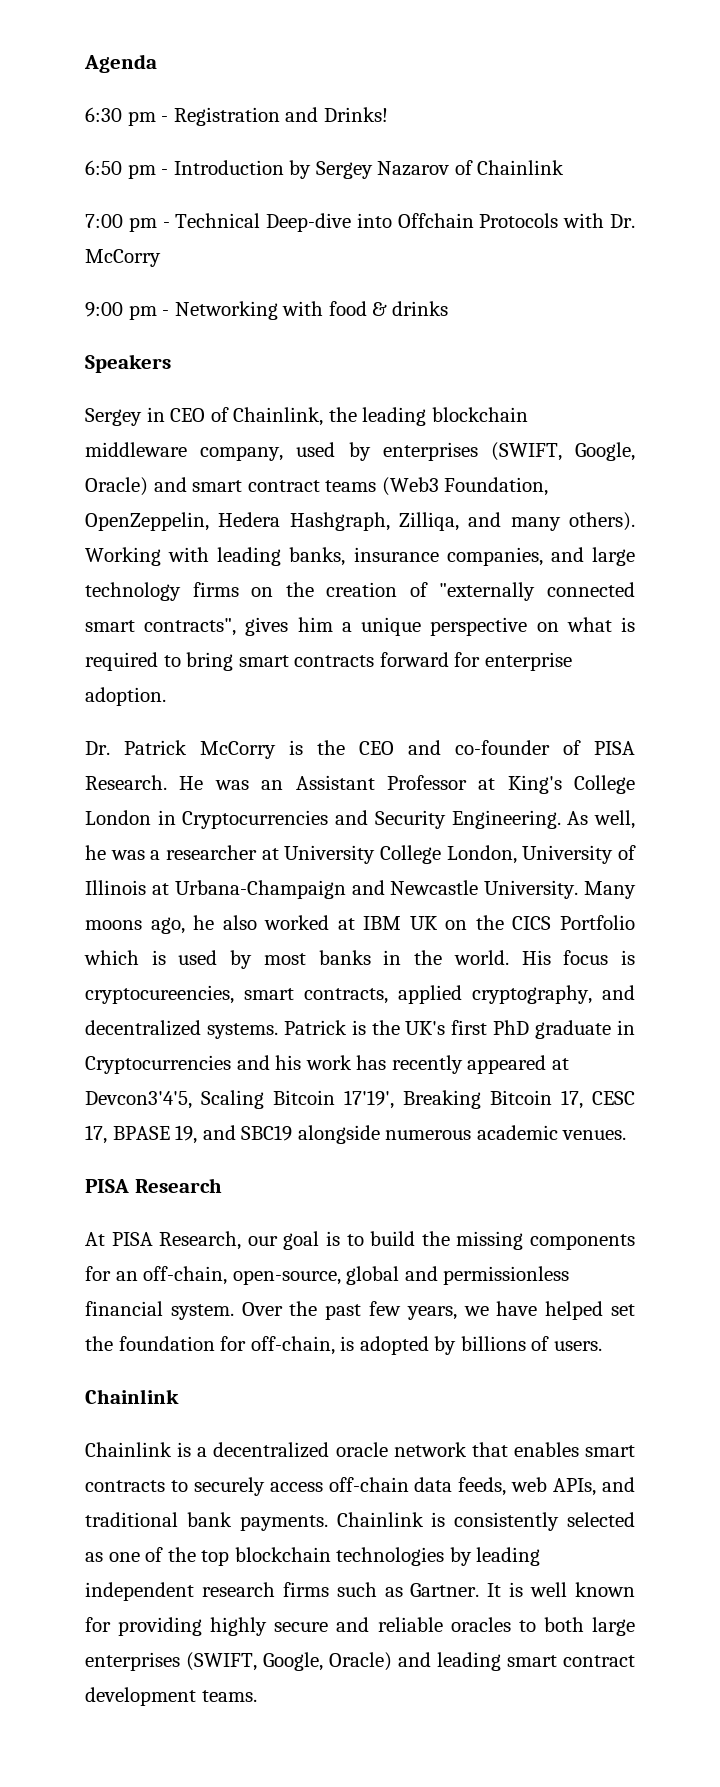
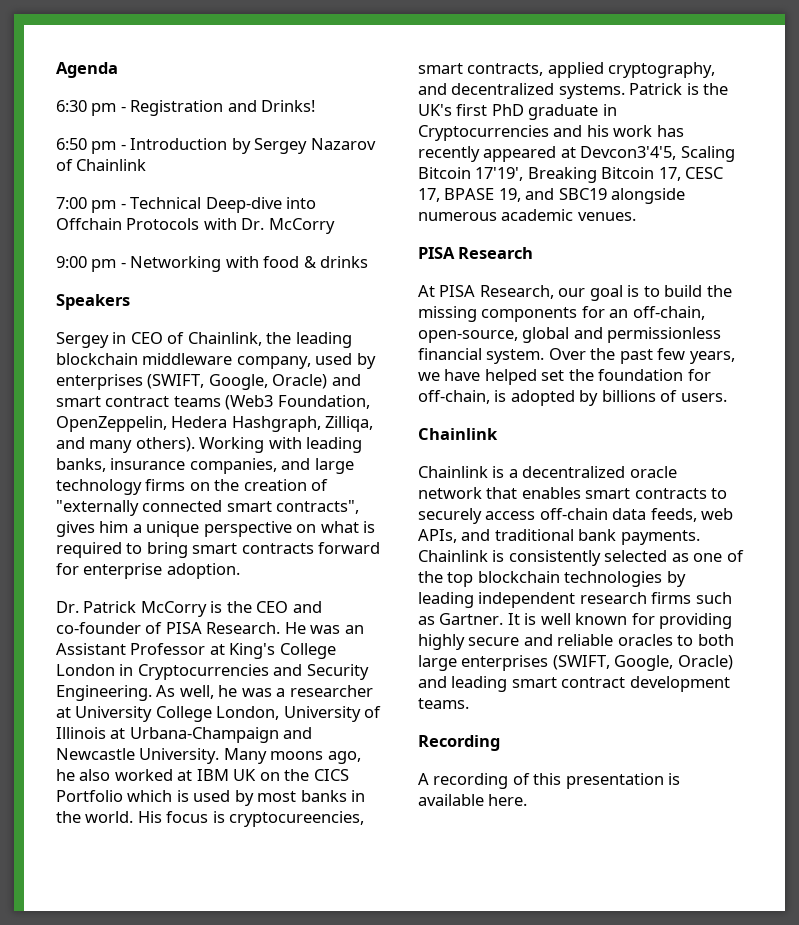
(257, 1696) none -> [418,735,500,751] [418,773,681,789] [418,794,528,806] // Recording // A recording of this presentation is available here.

